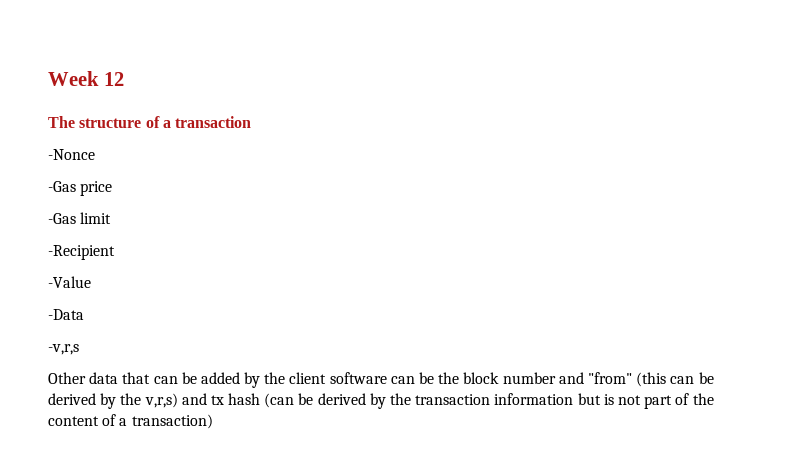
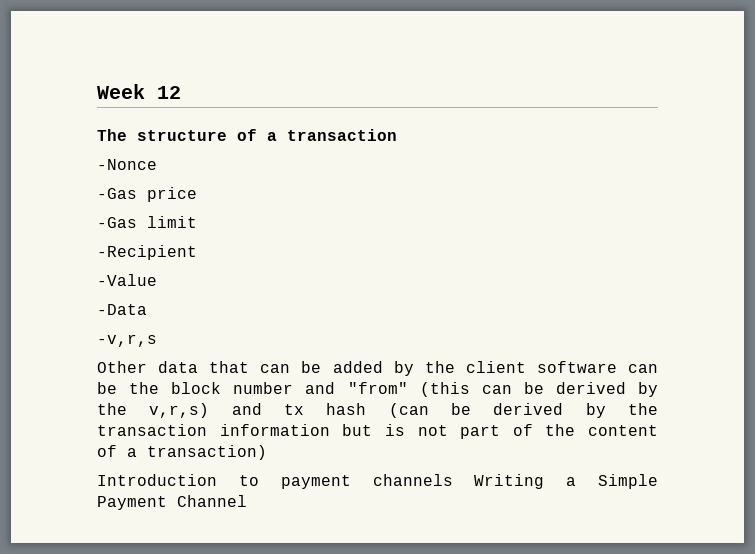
(213, 421) none -> [97,474,658,489] [97,495,247,510] // Introduction to payment channels Writing a Simple Payment Channel

